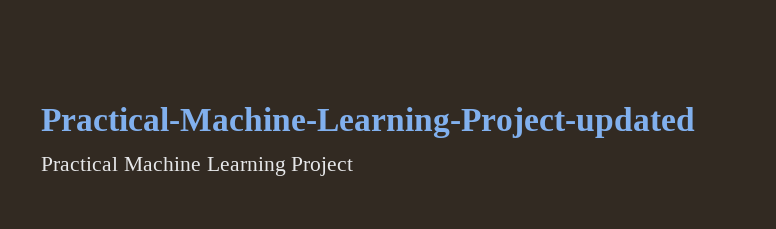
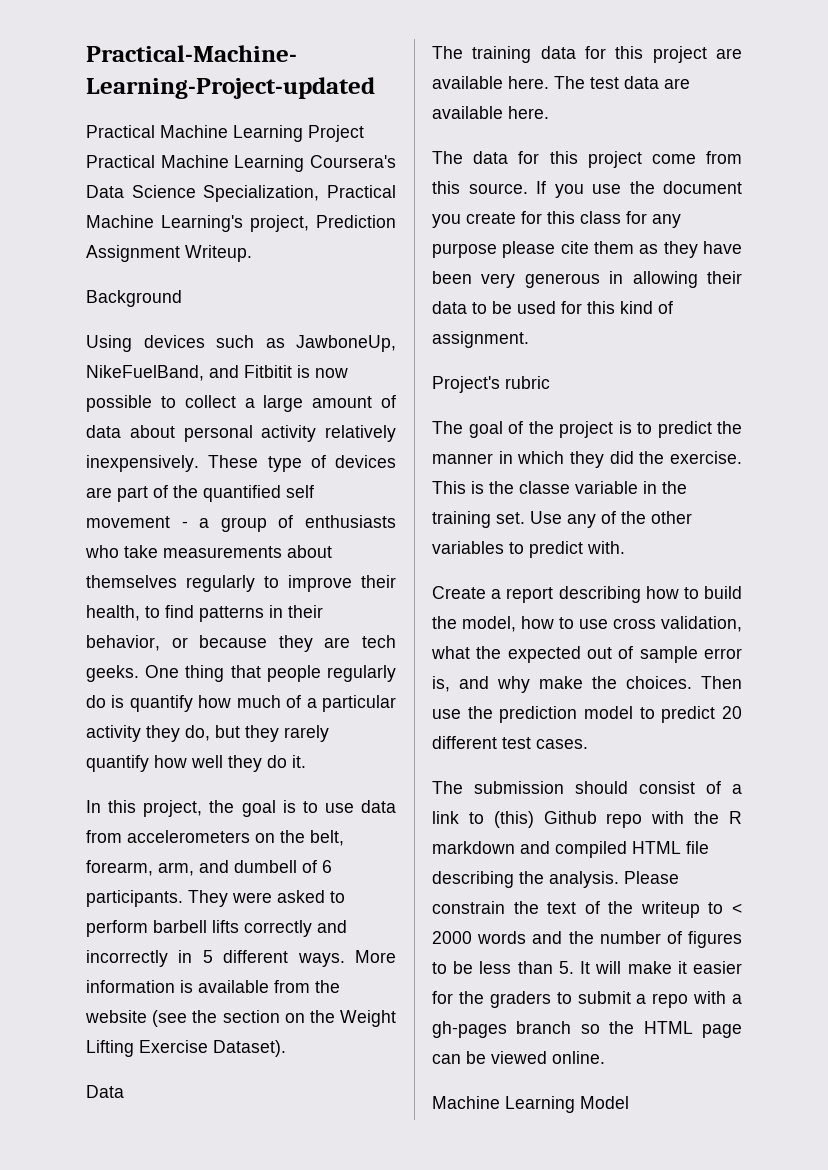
(354, 166) none -> [86,155,396,172] [86,185,396,202] [86,215,396,232] [86,245,252,262] [86,290,182,307] [86,335,396,352] [86,365,348,381] [86,395,396,412] [86,425,396,442] [86,455,396,472] [86,485,314,502] [86,515,396,532] [85,545,332,558] [86,575,396,592] [86,605,323,622] [86,635,396,652] [86,665,396,682] [86,695,396,712] [86,725,329,742] [86,755,306,772] [86,800,396,817] [86,830,344,846] [86,860,332,876] [86,890,345,907] [86,920,347,937] [86,950,396,967] [86,980,340,993] [85,1010,396,1027] [86,1040,286,1057] [86,1085,124,1098] [432,46,742,63] [432,76,690,89] [432,106,549,119] [432,151,742,168] [432,181,742,198] [432,211,681,228] [432,241,742,258] [432,271,742,288] [432,301,673,314] [432,331,529,348] [432,376,550,393] [432,421,742,438] [432,451,742,468] [432,481,687,494] [432,511,692,528] [432,541,625,558] [432,586,742,603] [432,616,742,632] [431,646,742,663] [432,676,742,693] [432,706,742,723] [432,736,588,749] [432,781,742,794] [432,811,742,828] [432,841,709,858] [432,871,679,888] [432,901,742,918] [432,931,742,948] [432,961,742,974] [432,991,742,1008] [432,1021,742,1038] [432,1051,605,1064] [432,1096,629,1113] Practical Machine Learning Coursera's Data Science Specialization, Practical Machine Learning's project, Prediction Assignment Writeup. // Background // Using devices such as JawboneUp, NikeFuelBand, and Fitbitit is now possible to collect a large amount of data about personal activity relatively inexpensively. These type of devices are part of the quantified self movement - a group of enthusiasts who take measurements about themselves regularly to improve their health, to find patterns in their behavior, or because they are tech geeks. One thing that people regularly do is quantify how much of a particular activity they do, but they rarely quantify how well they do it. // In this project, the goal is to use data from accelerometers on the belt, forearm, arm, and dumbell of 6 participants. They were asked to perform barbell lifts correctly and incorrectly in 5 different ways. More information is available from the website (see the section on the Weight Lifting Exercise Dataset). // Data // The training data for this project are available here. The test data are available here. // The data for this project come from this source. If you use the document you create for this class for any purpose please cite them as they have been very generous in allowing their data to be used for this kind of assignment. // Project's rubric // The goal of the project is to predict the manner in which they did the exercise. This is the classe variable in the training set. Use any of the other variables to predict with. // Create a report describing how to build the model, how to use cross validation, what the expected out of sample error is, and why make the choices. Then use the prediction model to predict 20 different test cases. // The submission should consist of a link to (this) Github repo with the R markdown and compiled HTML file describing the analysis. Please constrain the text of the writeup to < 2000 words and the number of figures to be less than 5. It will make it easier for the graders to submit a repo with a gh-pages branch so the HTML page can be viewed online. // Machine Learning Model

